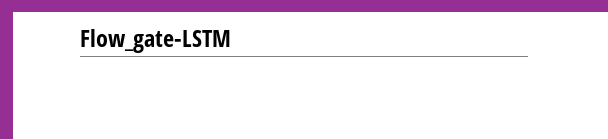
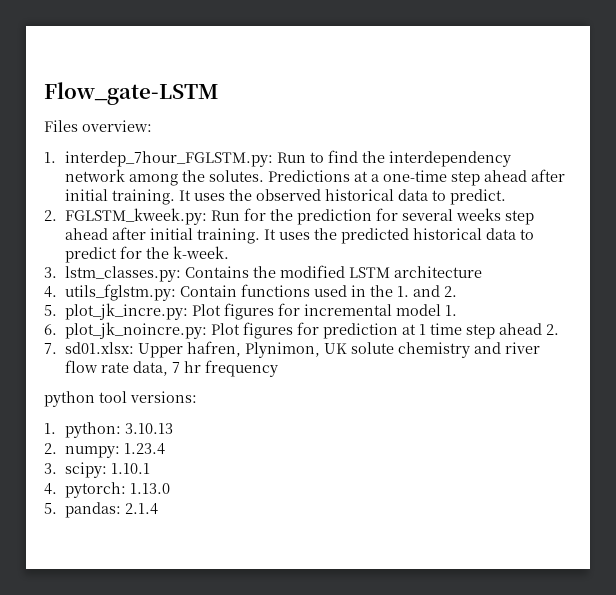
(231, 41) none -> [44,120,152,132] [44,150,511,167] [64,169,565,186] [64,189,506,205] [44,208,534,225] [64,227,534,244] [64,246,229,263] [44,265,482,282] [44,284,457,301] [44,303,457,320] [44,322,559,339] [44,341,540,358] [64,360,278,377] [44,391,197,407] [44,422,173,438] [44,443,165,458] [44,462,150,478] [44,482,170,498] [44,502,158,518] // Files overview: // 1. interdep_7hour_FGLSTM.py: Run to find the interdependency network among the solutes. Predictions at a one-time step ahead after initial training. It uses the observed historical data to predict. // 2. FGLSTM_kweek.py: Run for the prediction for several weeks step ahead after initial training. It uses the predicted historical data to predict for the k-week. // 3. lstm_classes.py: Contains the modified LSTM architecture // 4. utils_fglstm.py: Contain functions used in the 1. and 2. // 5. plot_jk_incre.py: Plot figures for incremental model 1. // 6. plot_jk_noincre.py: Plot figures for prediction at 1 time step ahead 2. // 7. sd01.xlsx: Upper hafren, Plynimon, UK solute chemistry and river flow rate data, 7 hr frequency // python tool versions: // 1. python: 3.10.13 // 2. numpy: 1.23.4 // 3. scipy: 1.10.1 // 4. pytorch: 1.13.0 // 5. pandas: 2.1.4

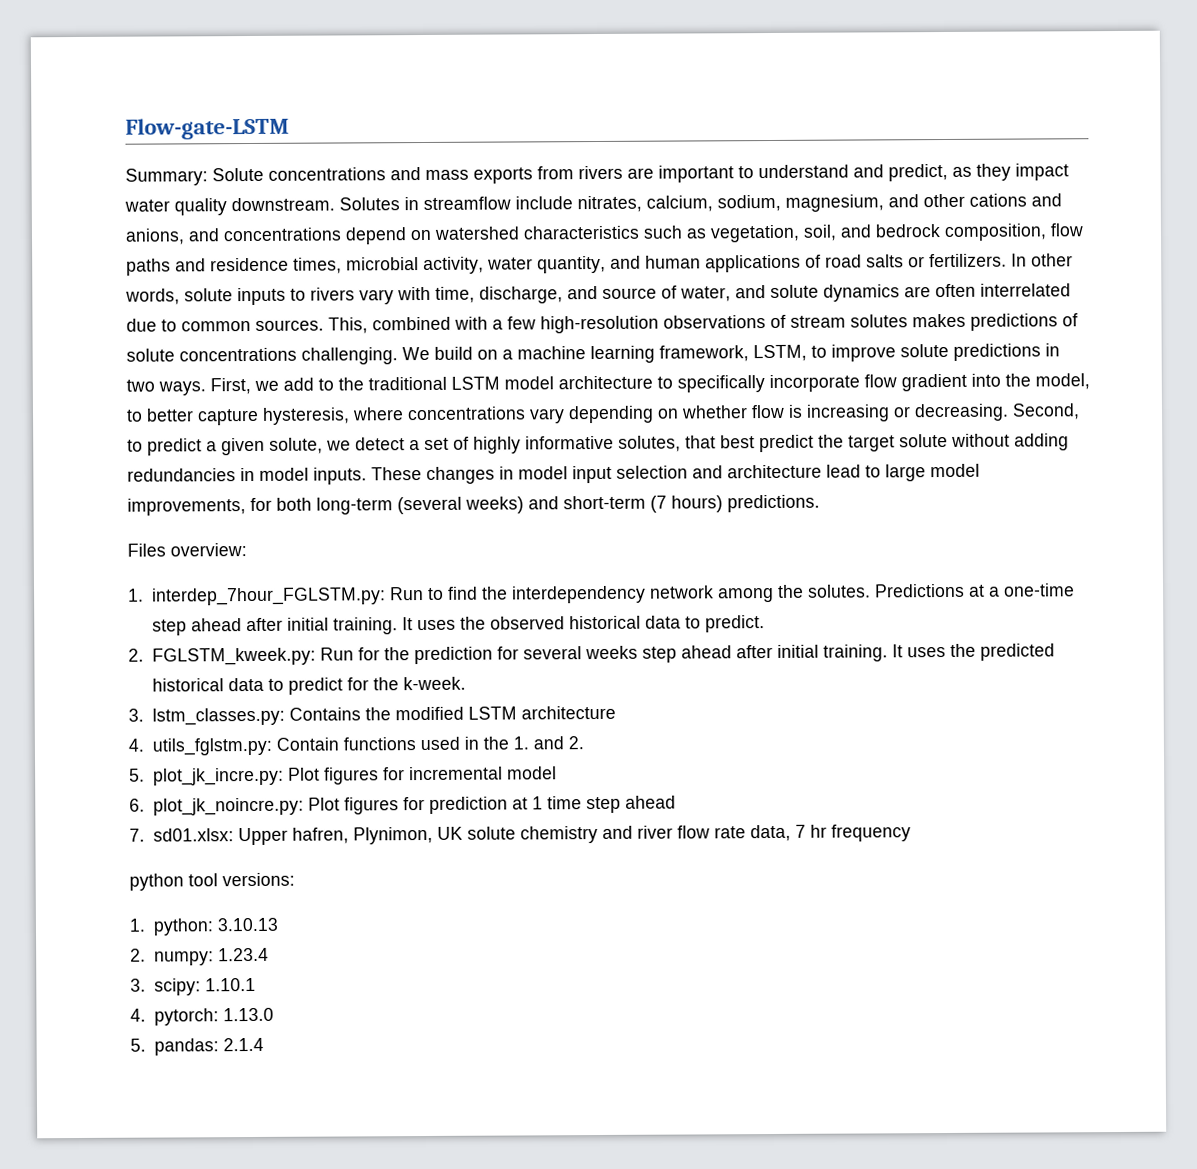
[44,82,219,105] Flow_gate-LSTM -> [125,117,289,140] [125,163,1069,186] [124,193,1062,216] [125,223,1084,245] [126,253,1073,276] [125,283,1071,306] [126,313,1078,334] [126,343,1060,365] [126,373,1090,396] [126,403,1080,426] [127,433,1069,456] [127,463,980,485] [127,494,820,516] Flow-gate-LSTM // Summary: Solute concentrations and mass exports from rivers are important to understand and predict, as they impact water quality downstream. Solutes in streamflow include nitrates, calcium, sodium, magnesium, and other cations and anions, and concentrations depend on watershed characteristics such as vegetation, soil, and bedrock composition, flow paths and residence times, microbial activity, water quantity, and human applications of road salts or fertilizers. In other words, solute inputs to rivers vary with time, discharge, and source of water, and solute dynamics are often interrelated due to common sources. This, combined with a few high-resolution observations of stream solutes makes predictions of solute concentrations challenging. We build on a machine learning framework, LSTM, to improve solute predictions in two ways. First, we add to the traditional LSTM model architecture to specifically incorporate flow gradient into the model, to better capture hysteresis, where concentrations vary depending on whether flow is increasing or decreasing. Second, to predict a given solute, we detect a set of highly informative solutes, that best predict the target solute without adding redundancies in model inputs. These changes in model input selection and architecture lead to large model improvements, for both long-term (several weeks) and short-term (7 hours) predictions.
[444,305,457,316] 1. -> (557, 773) none
[545,324,559,335] 2. -> (676, 802) none

